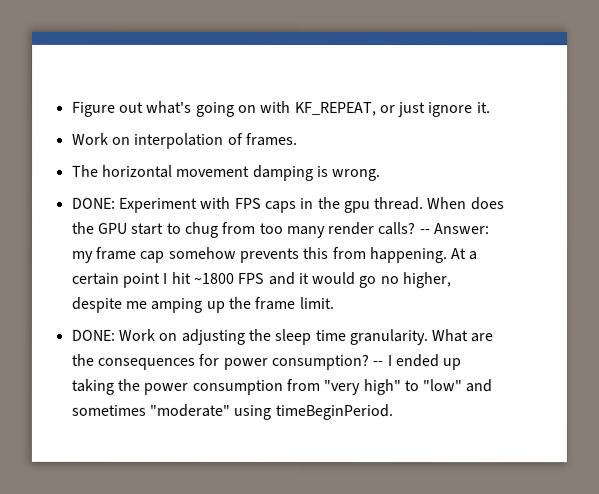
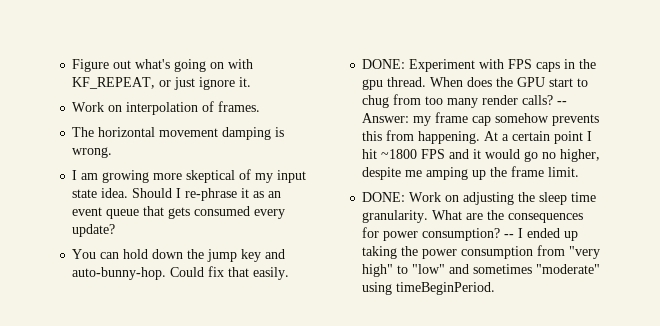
(382, 175) none -> [72,169,307,183] [72,188,282,201] [72,206,286,219] [72,224,116,237] [72,249,286,262] [72,266,290,280] // I am growing more skeptical of my input state idea. Should I re-phrase it as an event queue that gets consumed every update? // You can hold down the jump key and auto-bunny-hop. Could fix that easily.

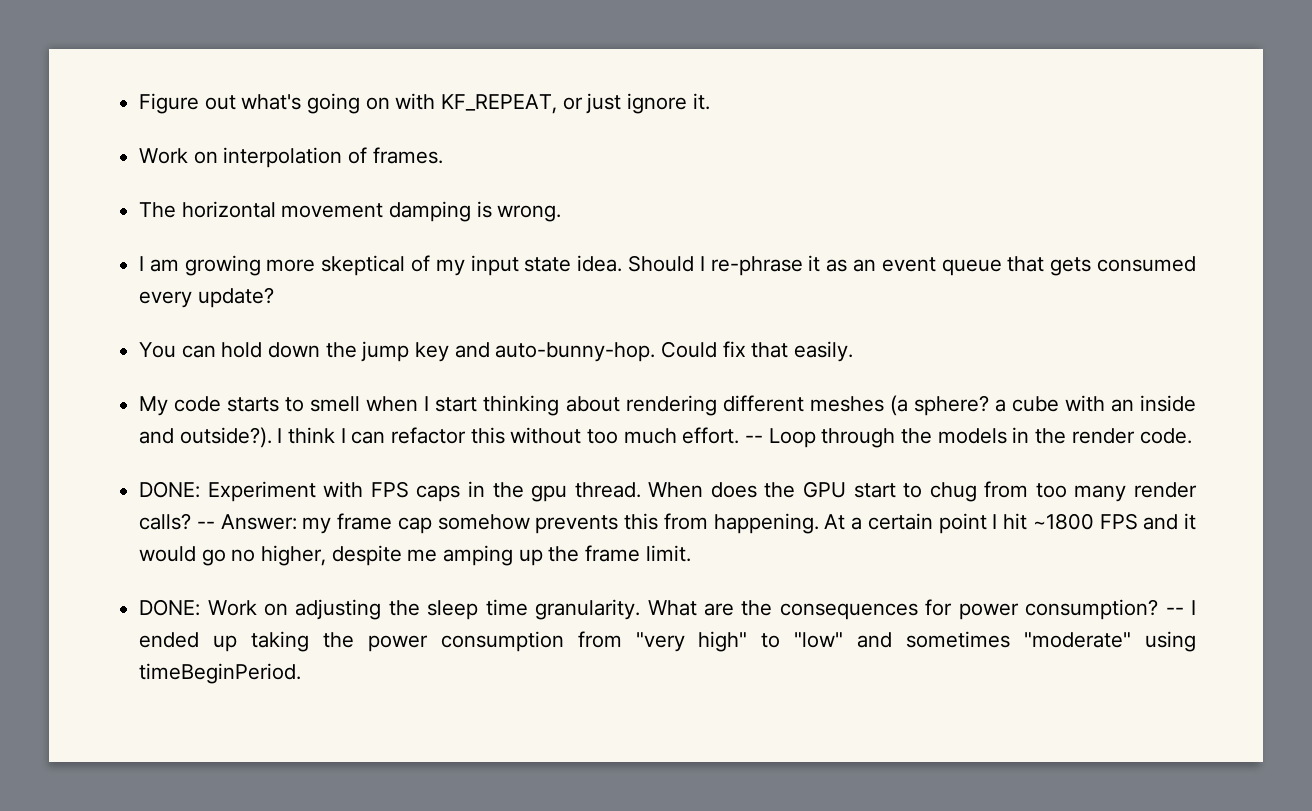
(290, 273) none -> [139,395,1196,416] [139,427,1192,448] // My code starts to smell when I start thinking about rendering different meshes (a sphere? a cube with an inside and outside?). I think I can refactor this without too much effort. -- Loop through the models in the render code.

